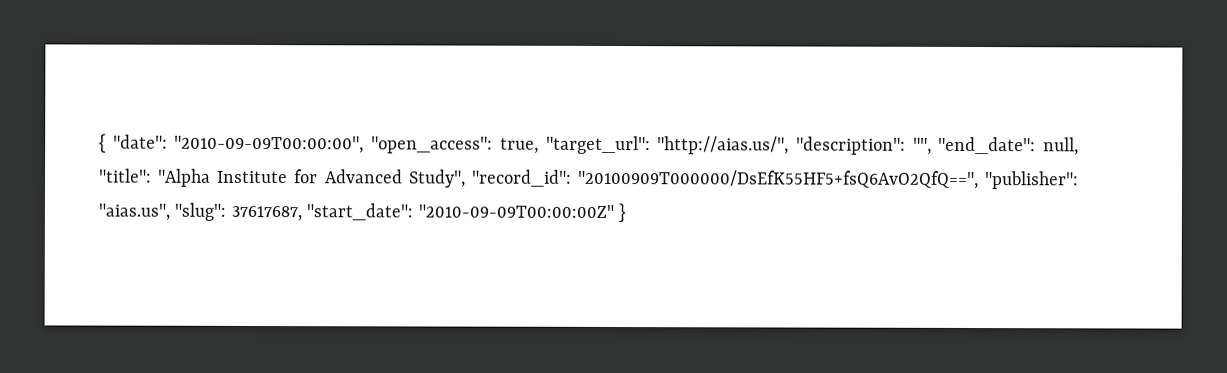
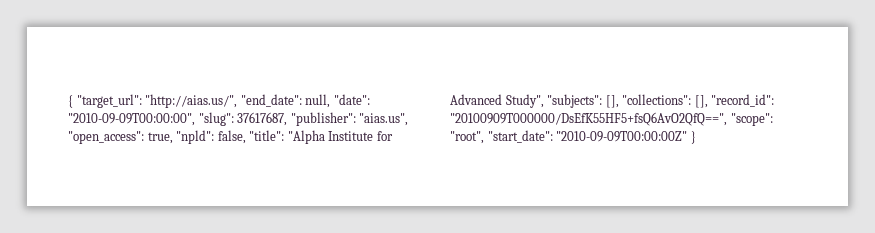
[112,134,1080,156] "date": "2010-09-09T00:00:00", "open_access": true, "target_url": "http://aias.us/", "description": "", "end_date": null, -> [76,94,370,108] [68,112,409,126] [68,130,246,144] "target_url": "http://aias.us/", "end_date": null, "date": "2010-09-09T00:00:00", "slug": 37617687, "publisher": "aias.us", "open_access": true, "npld": false,
[470,169,1079,190] [98,202,302,222] "record_id": "20100909T000000/DsEfK55HF5+fsQ6AvO2QfQ==", "publisher": "aias.us", "slug": 37617687, -> [547,94,775,108] [450,112,773,126] [450,131,484,144] "subjects": [], "collections": [], "record_id": "20100909T000000/DsEfK55HF5+fsQ6AvO2QfQ==", "scope": "root",

